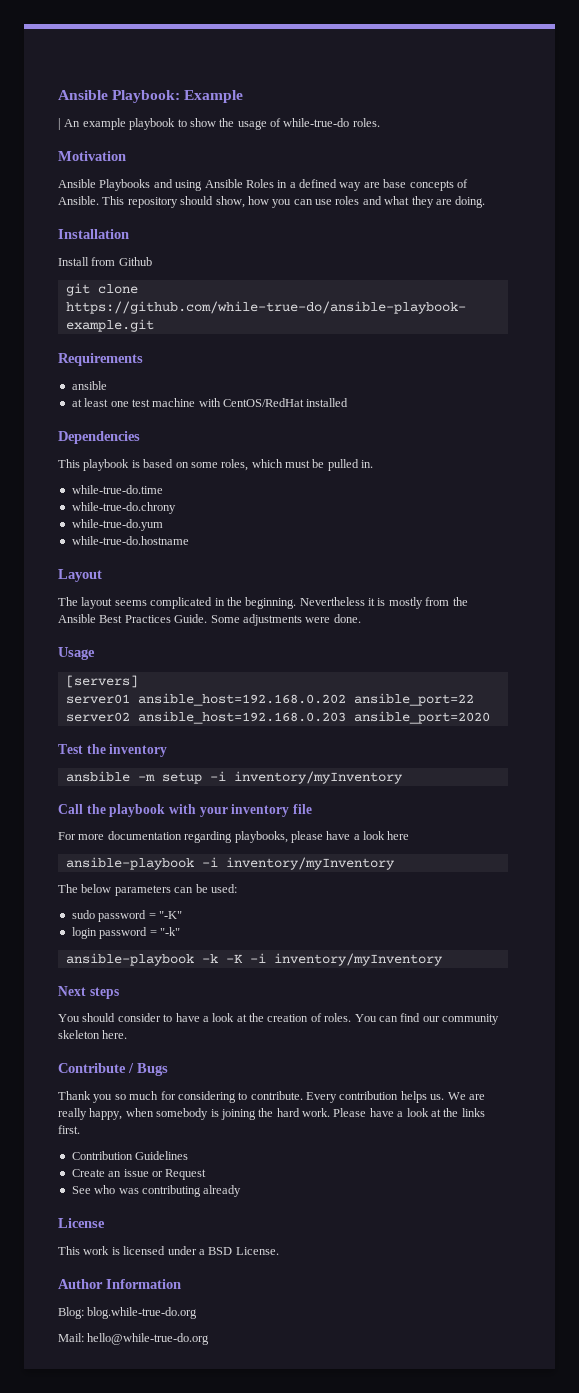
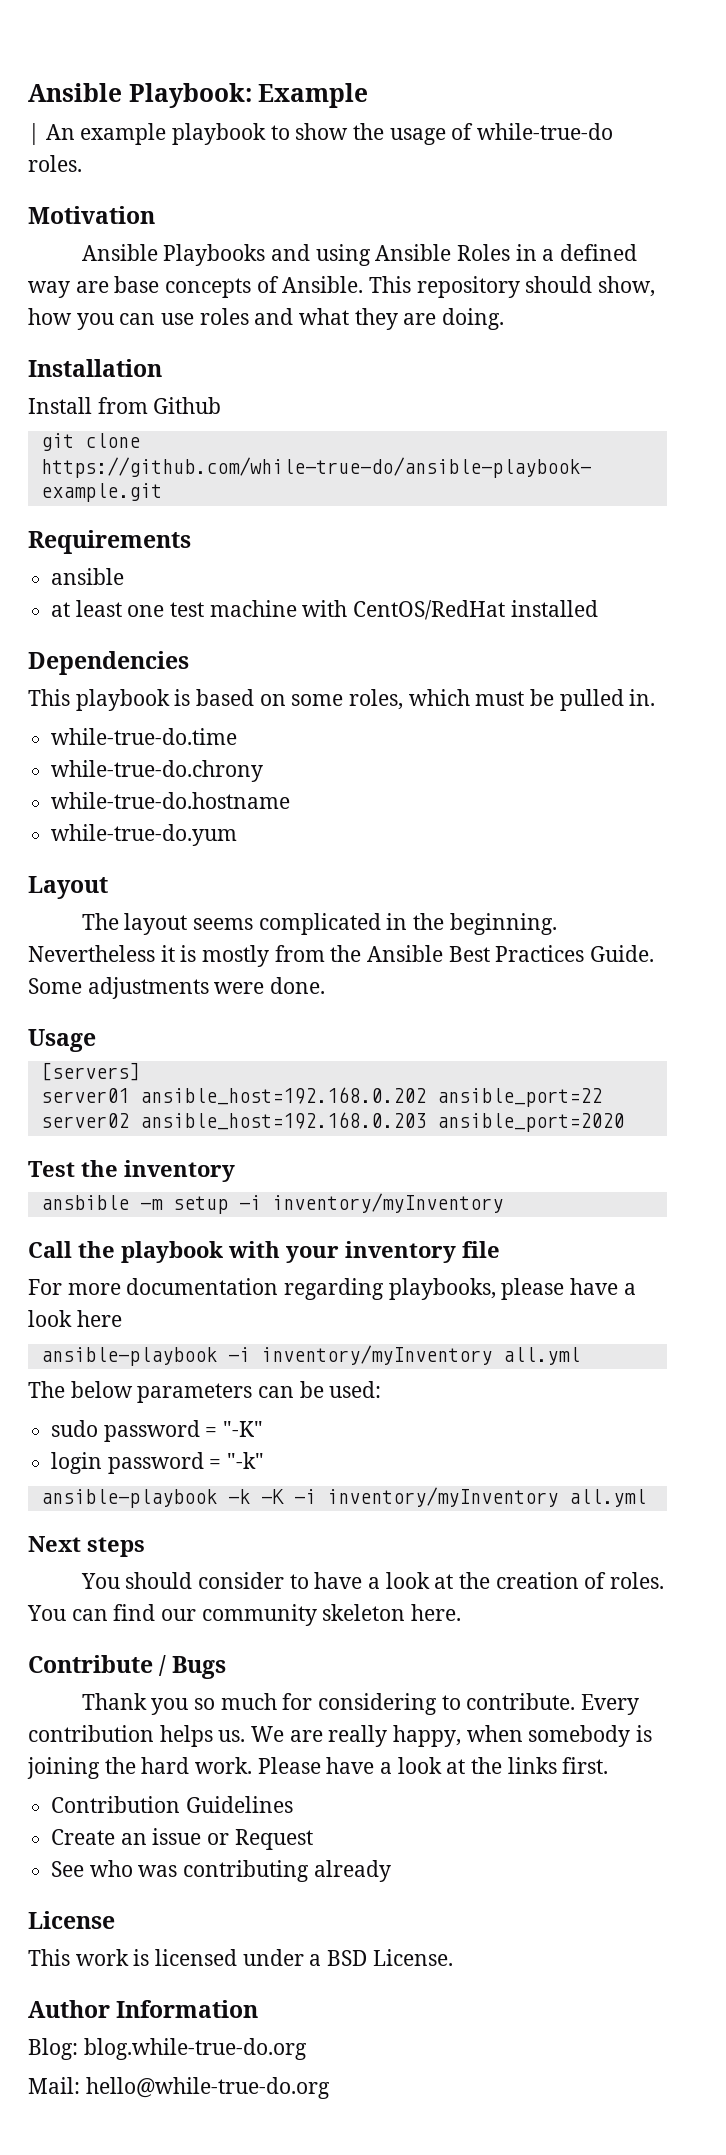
(176, 508) none -> [51,792,291,809] // while-true-do.hostname
[71,536,189,545] // while-true-do.hostname -> (238, 835) none
(395, 863) none -> [502,1347,580,1365] all.yml
(443, 959) none -> [568,1489,646,1507] all.yml

